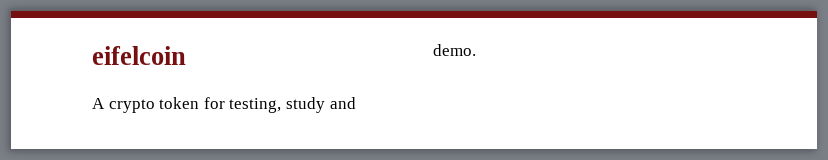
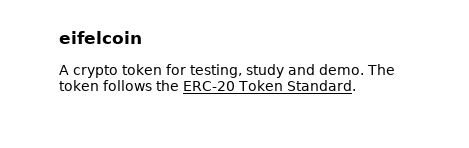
(476, 50) none -> [367,64,395,75] [59,80,356,91] The token follows the ERC-20 Token Standard.

